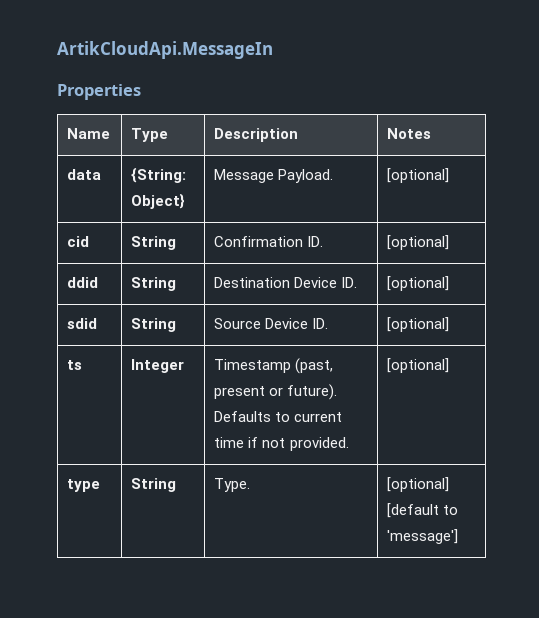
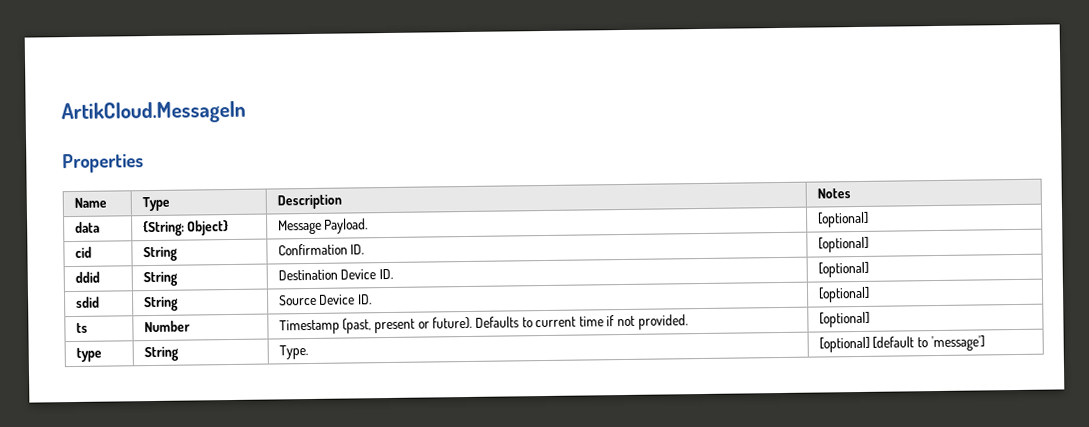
[57,41,273,59] ArtikCloudApi.MessageIn -> [61,100,246,125] ArtikCloud.MessageIn
[131,359,185,373] Integer -> [143,320,191,333] Number

